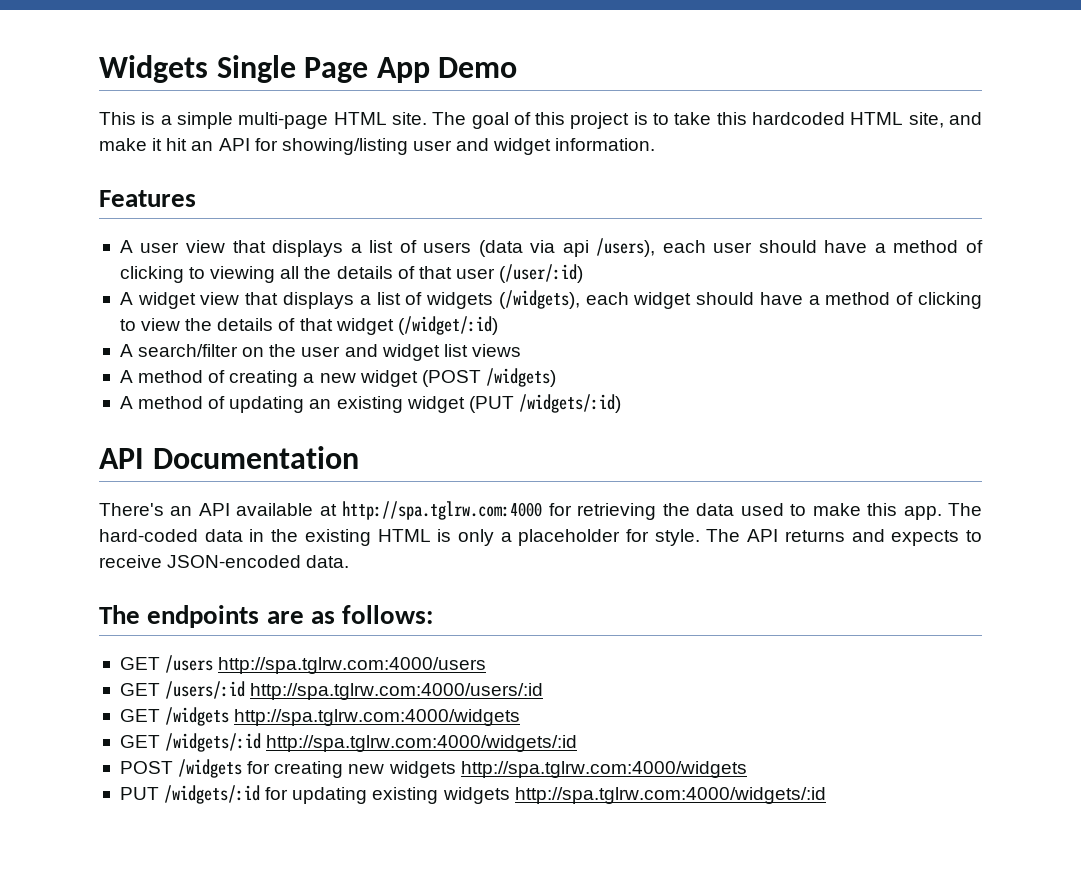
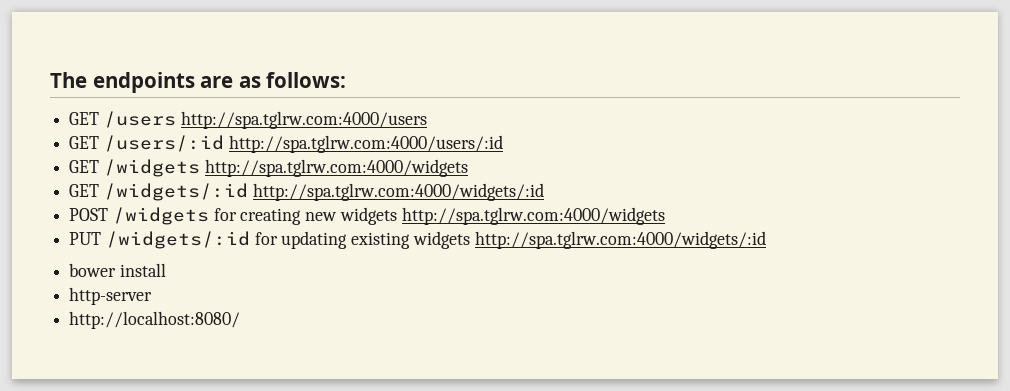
[99,55,518,83] [99,112,982,129] [99,138,656,155] [99,190,196,207] [119,238,983,257] [119,264,584,283] [119,290,982,309] [119,316,498,335] [119,344,521,361] [119,368,556,387] [119,394,621,413] [99,446,359,469] [99,501,983,520] [99,529,983,546] [99,555,350,568] Widgets Single Page App Demo // This is a simple multi-page HTML site. The goal of this project is to take this hardcoded HTML site, and make it hit an API for showing/listing user and widget information. // Features // A user view that displays a list of users (data via api /users), each user should have a method of clicking to viewing all the details of that user (/user/:id) // A widget view that displays a list of widgets (/widgets), each widget should have a method of clicking to view the details of that widget (/widget/:id) // A search/filter on the user and widget list views // A method of creating a new widget (POST /widgets) // A method of updating an existing widget (PUT /widgets/:id) // API Documentation // There's an API available at http://spa.tglrw.com:4000 for retrieving the data used to make this app. The hard-coded data in the existing HTML is only a placeholder for style. The API returns and expects to receive JSON-encoded data. // -> (50, 80) none
(826, 795) none -> [69,263,166,277] [69,287,153,305] [69,311,241,329] // bower install // http-server // http://localhost:8080/

